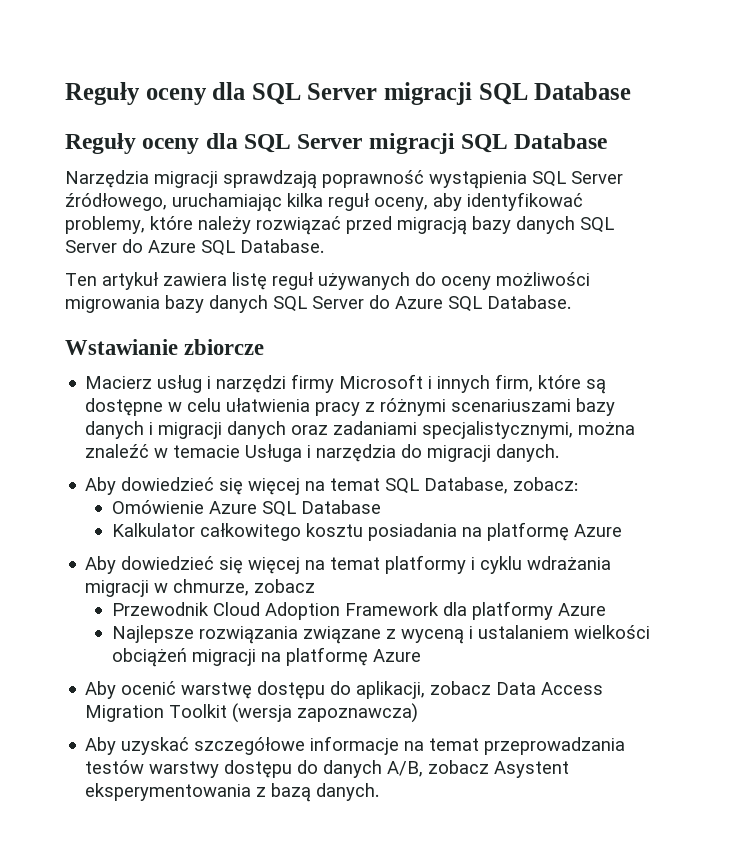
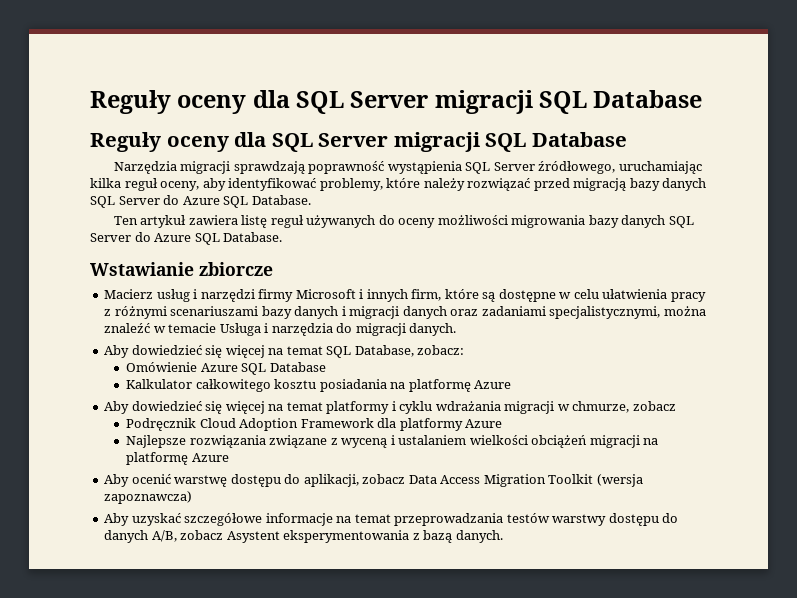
[111,602,209,616] Przewodnik -> [126,418,197,431] Podręcznik

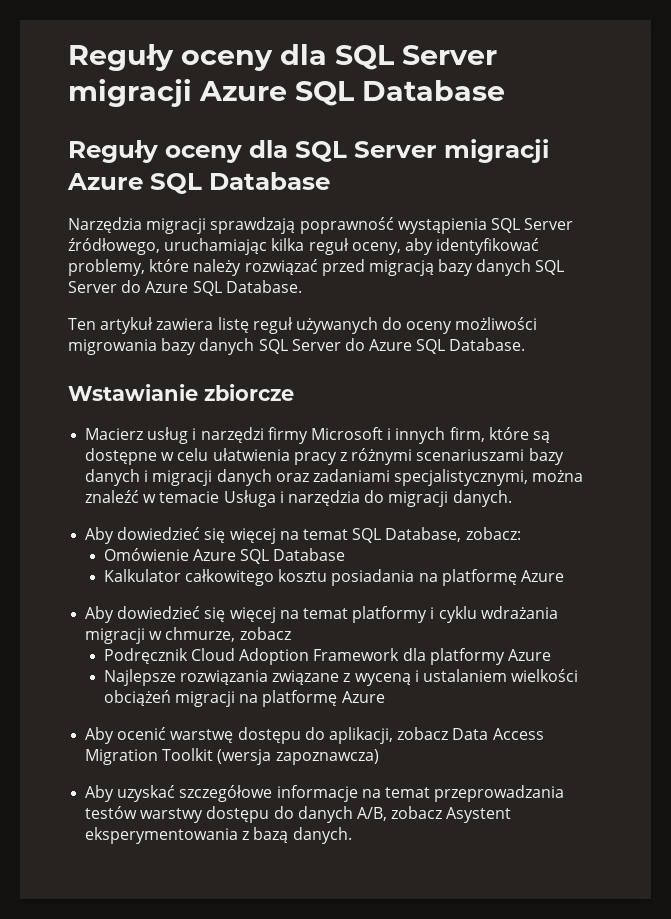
[90,90,533,114] Reguły oceny dla SQL Server migracji -> [68,44,497,71] [68,79,287,107] Reguły oceny dla SQL Server migracji Azure
(480, 142) none -> [67,173,143,190] Azure

